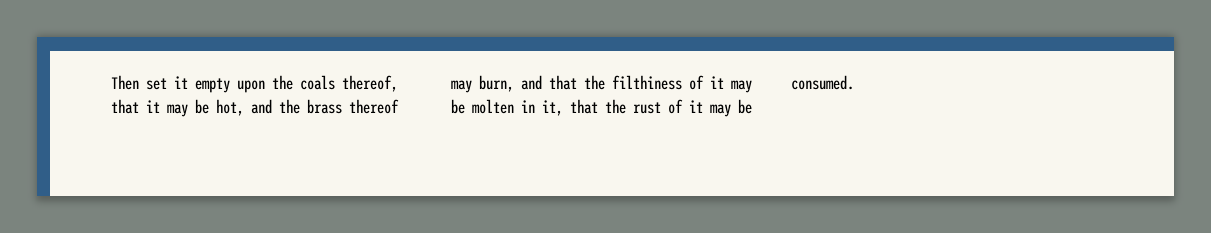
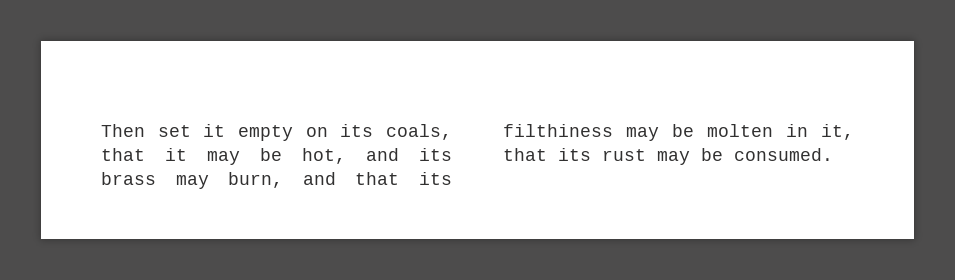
[237,75,398,93] upon the coals thereof, -> [305,124,452,140] on its coals,
[279,99,399,114] the brass thereof -> [419,148,452,161] [101,172,156,185] its brass
[584,75,724,90] the filthiness of it -> [419,172,452,185] [503,124,613,137] its filthiness
[605,99,703,114] the rust of it -> [558,148,646,161] its rust

